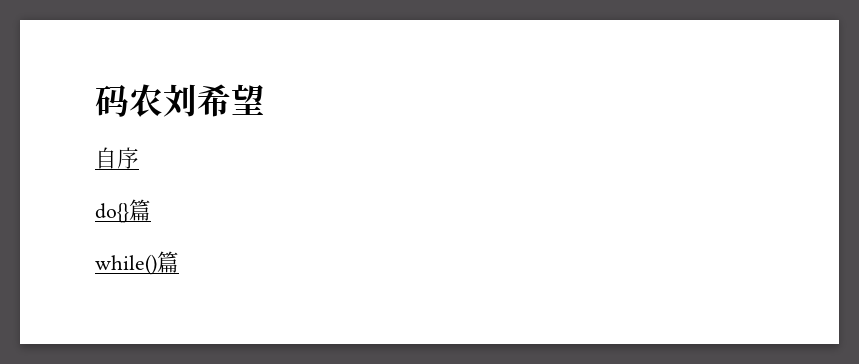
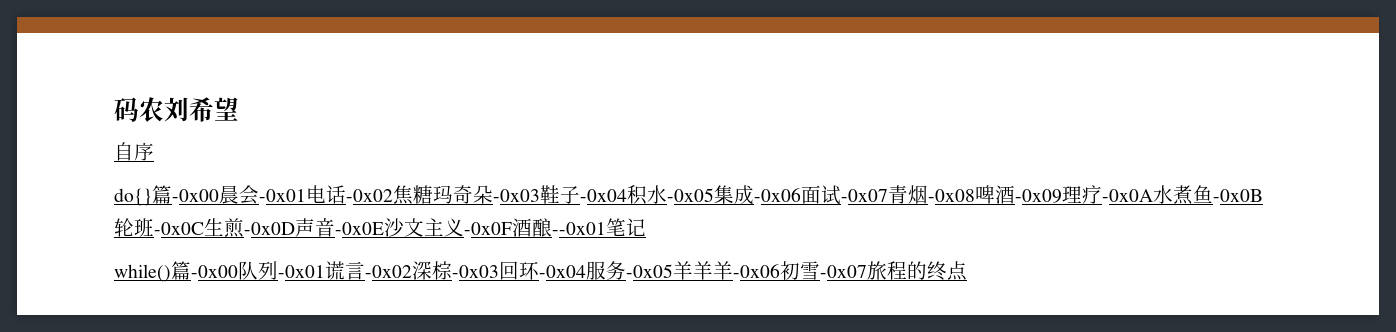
[95,251,179,275] // while()篇 -> [172,185,1263,205] [114,218,646,238] [114,261,967,282] -0x00晨会-0x01电话-0x02焦糖玛奇朵-0x03鞋子-0x04积水-0x05集成-0x06面试-0x07青烟-0x08啤酒-0x09理疗-0x0A水煮鱼-0x0B轮班-0x0C生煎-0x0D声音-0x0E沙文主义-0x0F酒酿--0x01笔记 // while()篇-0x00队列-0x01谎言-0x02深棕-0x03回环-0x04服务-0x05羊羊羊-0x06初雪-0x07旅程的终点

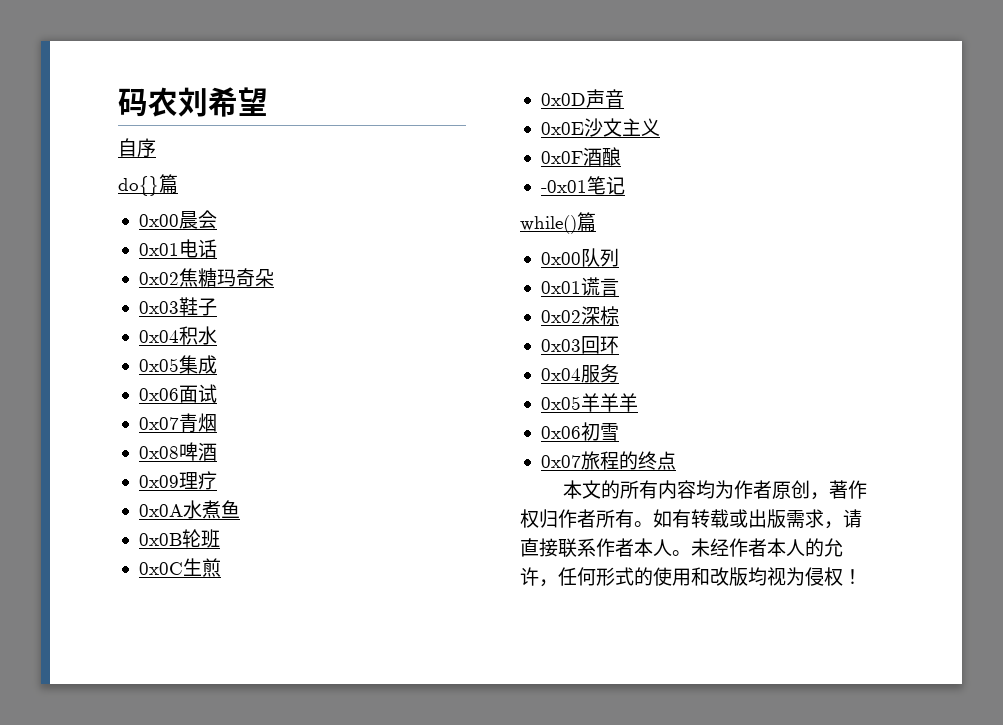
[172,189,219,202] -0x00 -> [138,214,179,227] // 0x00
[259,189,306,202] -0x01 -> [138,243,179,256] // 0x01
[346,189,393,202] -0x02 -> [138,272,179,285] // 0x02
[493,189,540,202] -0x03 -> [138,301,179,314] // 0x03
[580,189,627,202] -0x04 -> [138,330,179,343] // 0x04
[667,188,714,202] -0x05 -> [138,358,179,372] // 0x05
[754,188,801,202] -0x06 -> [138,388,179,401] // 0x06
[841,189,888,202] -0x07 -> [138,417,179,430] // 0x07
[928,189,975,202] -0x08 -> [138,446,179,459] // 0x08
[1015,189,1062,203] -0x09 -> [138,475,179,488] // 0x09
[1102,189,1153,202] -0x0A -> [138,504,183,517] // 0x0A
[1213,189,1263,202] -0x0B -> [138,533,182,546] // 0x0B
[154,222,204,235] -0x0C -> [138,562,183,575] // 0x0C
[244,222,295,235] -0x0D -> [540,93,586,106] // 0x0D
[335,222,384,235] -0x0E -> [540,122,584,135] // 0x0E
[464,222,512,235] -0x0F -> [540,151,583,164] // 0x0F
[552,222,606,235] --0x01 -> [540,180,587,193] // -0x01
[191,265,238,278] -0x00 -> [540,252,581,265] // 0x00
[278,265,325,278] -0x01 -> [540,281,581,294] // 0x01
[365,265,412,278] -0x02 -> [540,310,581,323] // 0x02
[452,265,499,278] -0x03 -> [540,339,581,352] // 0x03
[539,265,586,278] -0x04 -> [540,368,581,381] // 0x04
[626,264,673,278] -0x05 -> [540,396,581,410] // 0x05
[733,264,780,278] -0x06 -> [540,426,581,439] // 0x06
[820,265,867,278] -0x07 -> [540,455,581,468] // 0x07
(967, 271) none -> [563,480,868,500] [520,509,862,529] [520,538,843,557] [520,567,862,587] // 本文的所有内容均为作者原创，著作权归作者所有。如有转载或出版需求，请直接联系作者本人。未经作者本人的允许，任何形式的使用和改版均视为侵权！

